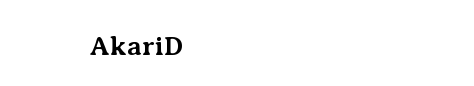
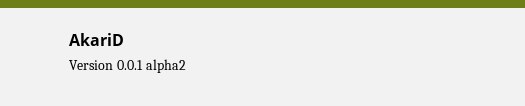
(183, 45) none -> [69,59,186,73] // Version 0.0.1 alpha2

